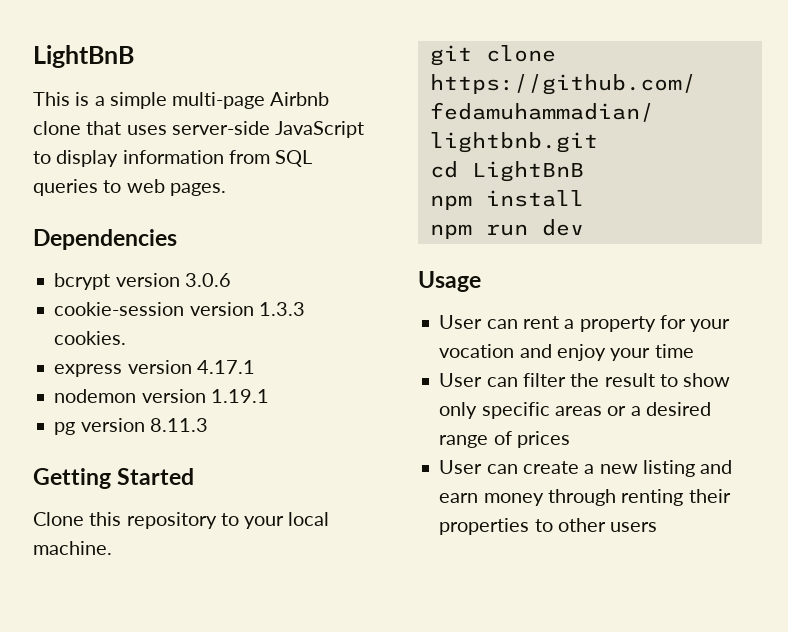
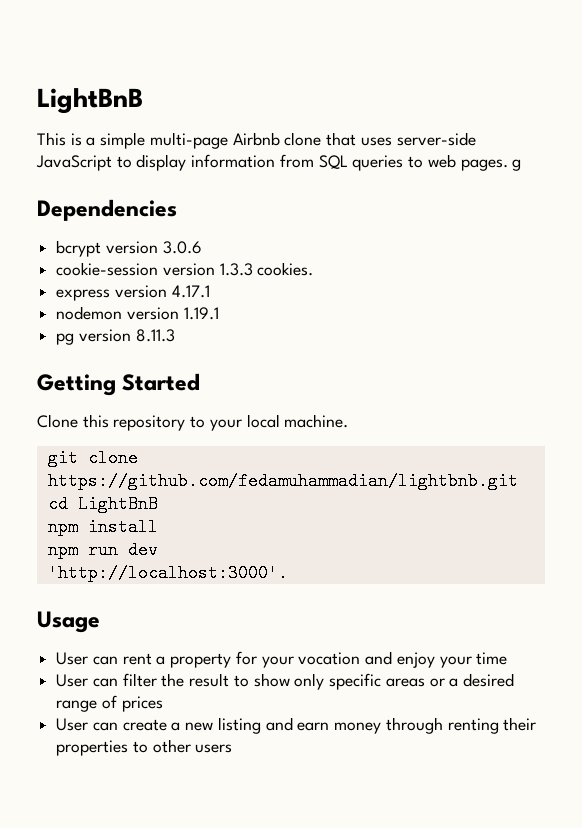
(226, 189) none -> [512,159,522,171] g
(584, 227) none -> [47,564,288,582] // 'http://localhost:3000'.

